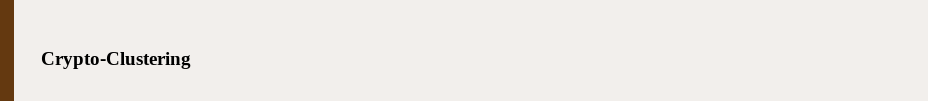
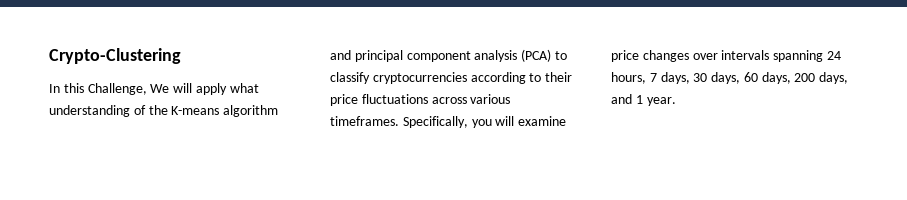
(191, 60) none -> [49,83,259,95] [49,105,279,117] [330,49,567,62] [330,72,573,84] [330,94,511,106] [330,116,567,128] [611,50,841,62] [611,72,849,84] [611,94,676,106] // In this Challenge, We will apply what understanding of the K-means algorithm and principal component analysis (PCA) to classify cryptocurrencies according to their price fluctuations across various timeframes. Specifically, you will examine price changes over intervals spanning 24 hours, 7 days, 30 days, 60 days, 200 days, and 1 year.

